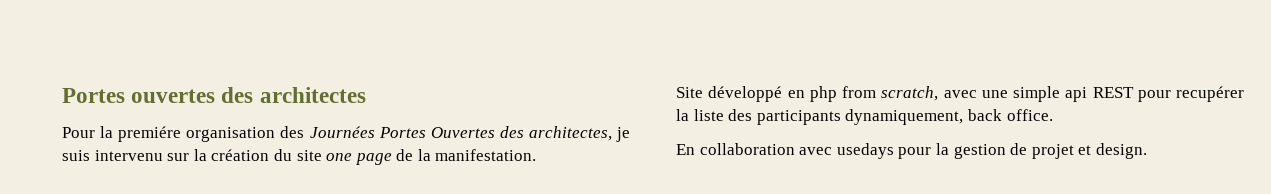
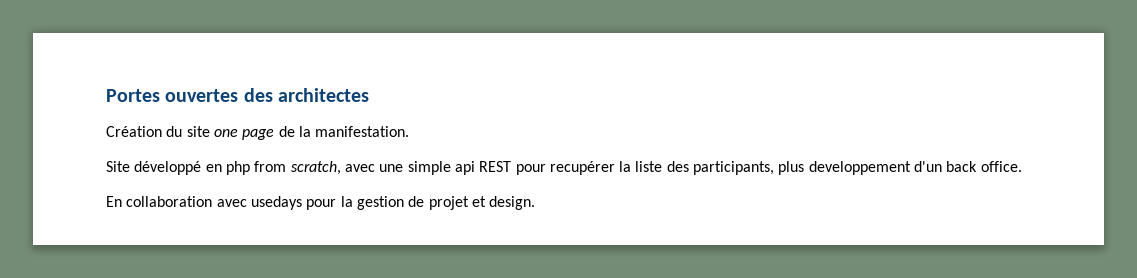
[62,126,631,142] [62,149,270,161] Pour la premiére organisation des Journées Portes Ouvertes des architectes, je suis intervenu sur la création -> [106,126,162,137] Création
[756,109,964,125] participants dynamiquement, -> [693,161,943,175] participants, plus developpement d'un

